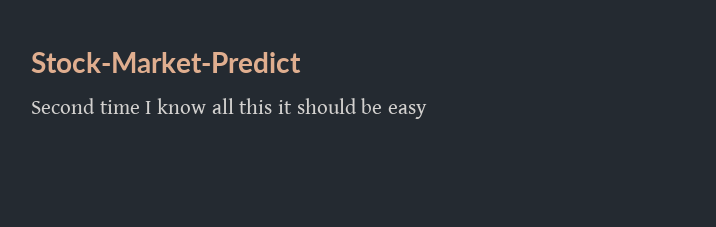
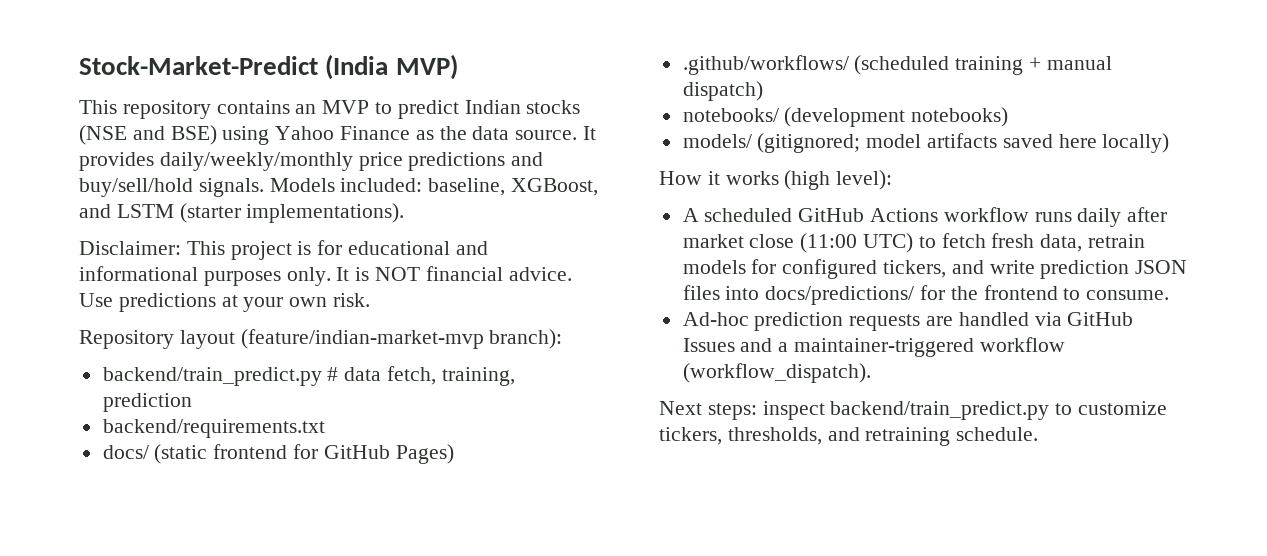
[31,98,428,119] // Second time I know all this it should be easy -> [325,54,458,80] [79,100,581,119] [79,125,597,145] [79,152,544,171] [79,178,599,197] [79,203,405,223] [79,240,488,260] [79,266,572,286] [79,293,371,312] [79,329,563,349] [102,366,515,386] [102,393,192,412] [102,419,325,438] [102,444,454,464] [682,55,1112,75] [682,81,763,101] [682,107,1009,127] [682,133,1170,153] [659,170,893,190] [682,207,1168,227] [682,233,1146,253] [682,259,1188,279] [682,285,1170,305] [682,312,1134,331] [682,337,1065,357] [682,363,871,383] [659,401,1168,420] [659,427,1039,446] (India MVP) // This repository contains an MVP to predict Indian stocks (NSE and BSE) using Yahoo Finance as the data source. It provides daily/weekly/monthly price predictions and buy/sell/hold signals. Models included: baseline, XGBoost, and LSTM (starter implementations). // Disclaimer: This project is for educational and informational purposes only. It is NOT financial advice. Use predictions at your own risk. // Repository layout (feature/indian-market-mvp branch): // backend/train_predict.py # data fetch, training, prediction // backend/requirements.txt // docs/ (static frontend for GitHub Pages) // .github/workflows/ (scheduled training + manual dispatch) // notebooks/ (development notebooks) // models/ (gitignored; model artifacts saved here locally) // How it works (high level): // A scheduled GitHub Actions workflow runs daily after market close (11:00 UTC) to fetch fresh data, retrain models for configured tickers, and write prediction JSON files into docs/predictions/ for the frontend to consume. // Ad-hoc prediction requests are handled via GitHub Issues and a maintainer-triggered workflow (workflow_dispatch). // Next steps: inspect backend/train_predict.py to customize tickers, thresholds, and retraining schedule.

